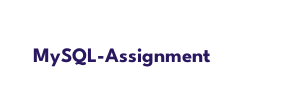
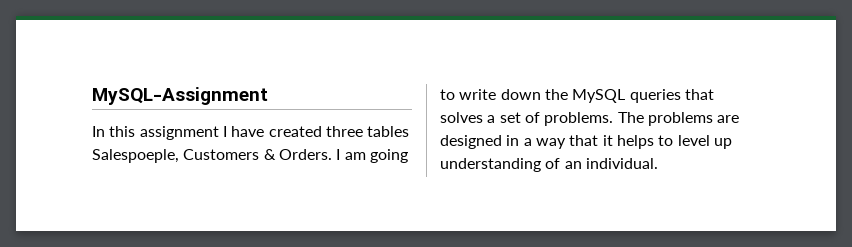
(211, 57) none -> [92,126,410,140] [92,149,408,163] [440,89,714,103] [440,112,740,126] [440,135,732,149] [440,158,658,172] // In this assignment I have created three tables Salespoeple, Customers & Orders. I am going to write down the MySQL queries that solves a set of problems. The problems are designed in a way that it helps to level up understanding of an individual.

